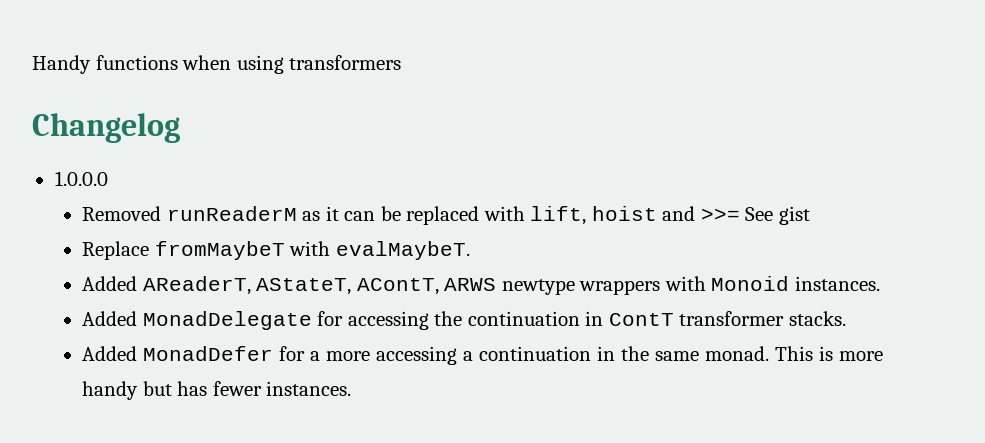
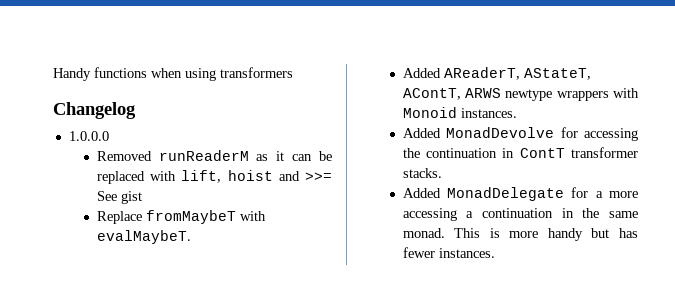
[142,311,312,330] MonadDelegate -> [446,127,555,138] MonadDevolve
[142,346,273,361] MonadDefer -> [447,187,565,201] MonadDelegate

